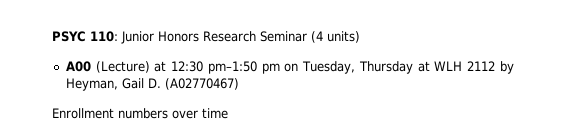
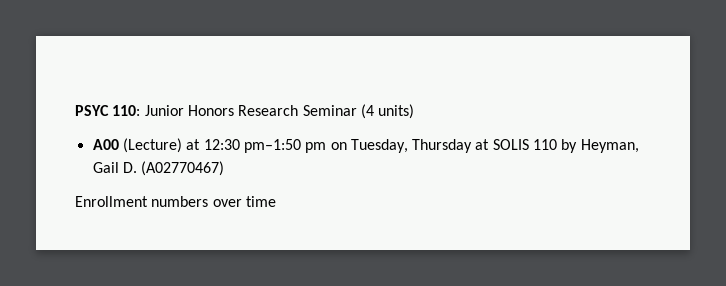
[434,61,496,71] WLH 2112 -> [492,139,558,150] SOLIS 110

